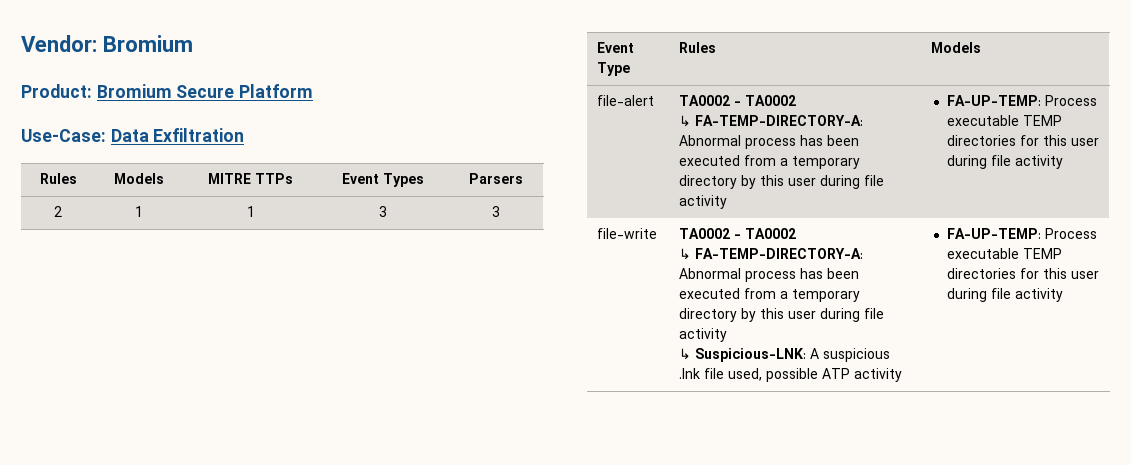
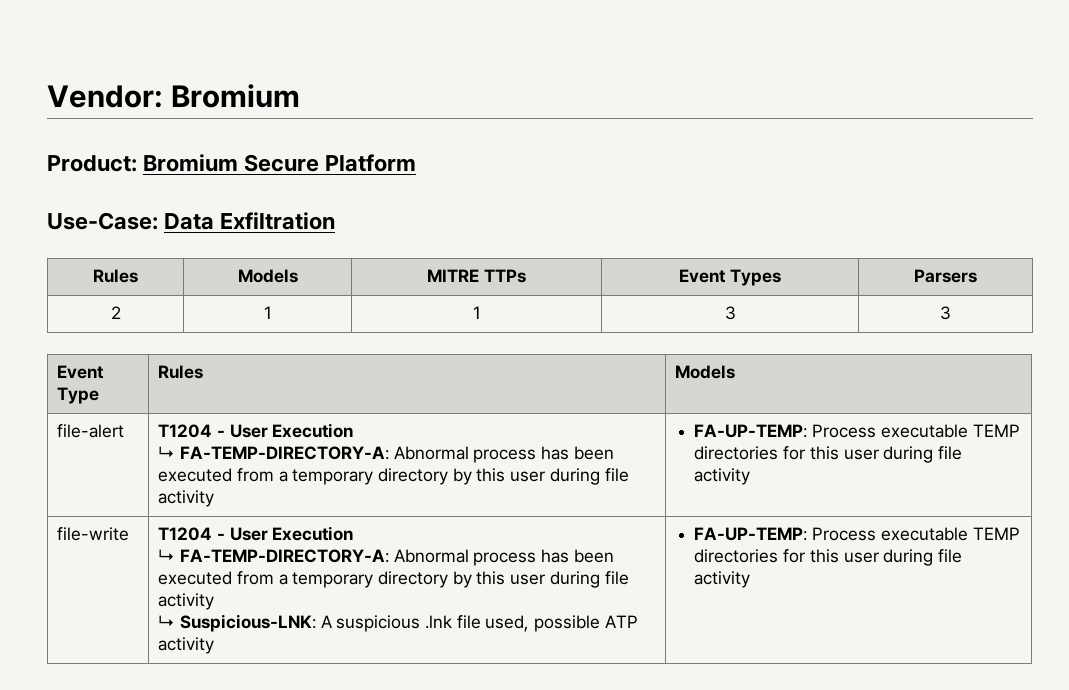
[679,95,797,106] TA0002 - TA0002 -> [158,423,354,438] T1204 - User Execution
[679,228,797,239] TA0002 - TA0002 -> [158,526,354,541] T1204 - User Execution

